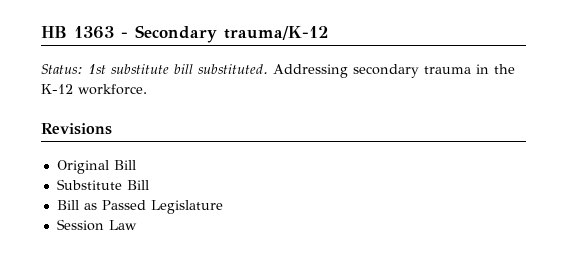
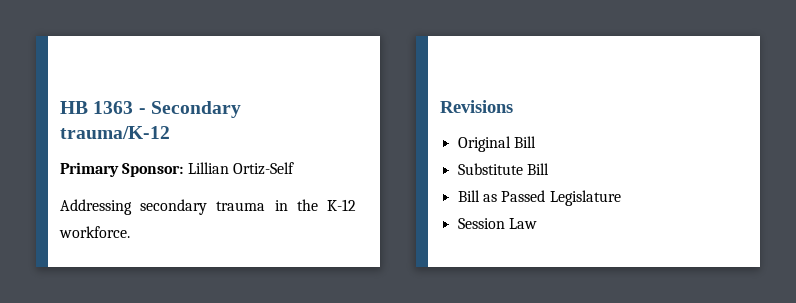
[41,64,268,74] Status: 1st substitute bill substituted. -> [60,162,294,177] Primary Sponsor: Lillian Ortiz-Self //

